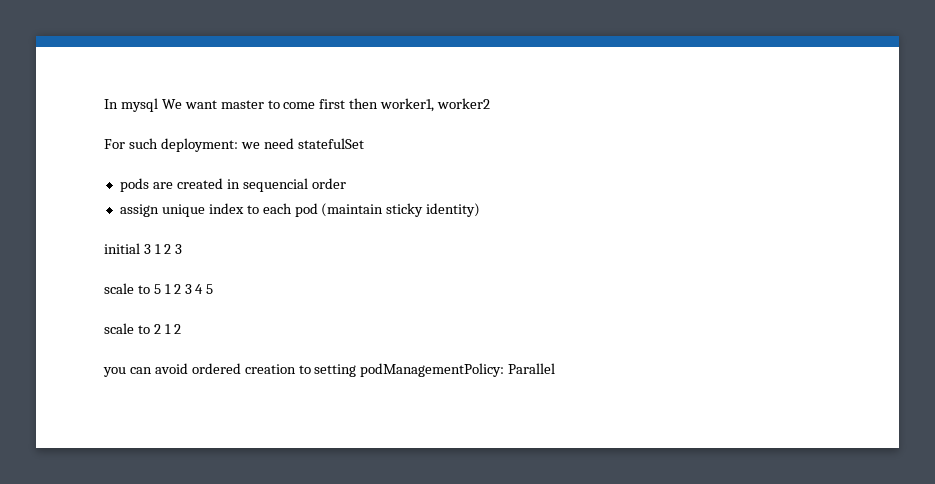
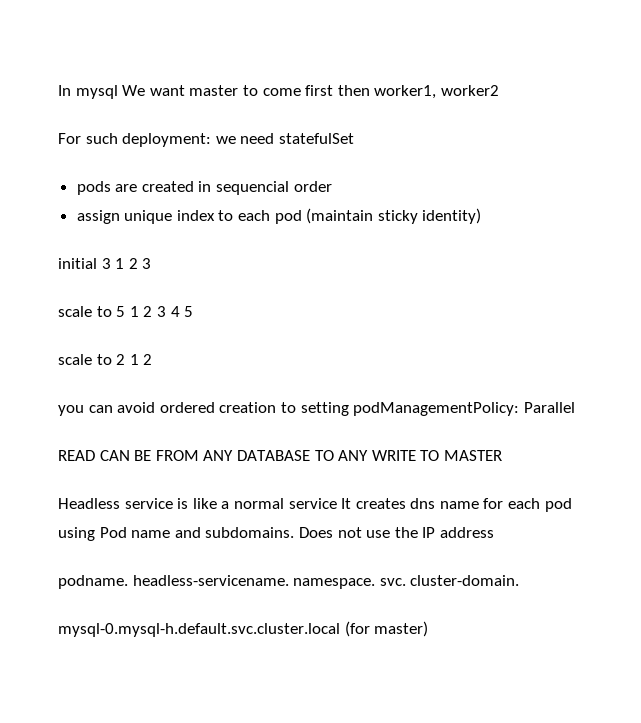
(556, 368) none -> [58,450,502,461] [58,498,572,512] [58,527,494,541] [58,575,520,589] [58,621,429,637] // READ CAN BE FROM ANY DATABASE TO ANY WRITE TO MASTER // Headless service is like a normal service It creates dns name for each pod using Pod name and subdomains. Does not use the IP address // podname. headless-servicename. namespace. svc. cluster-domain. // mysql-0.mysql-h.default.svc.cluster.local (for master)

